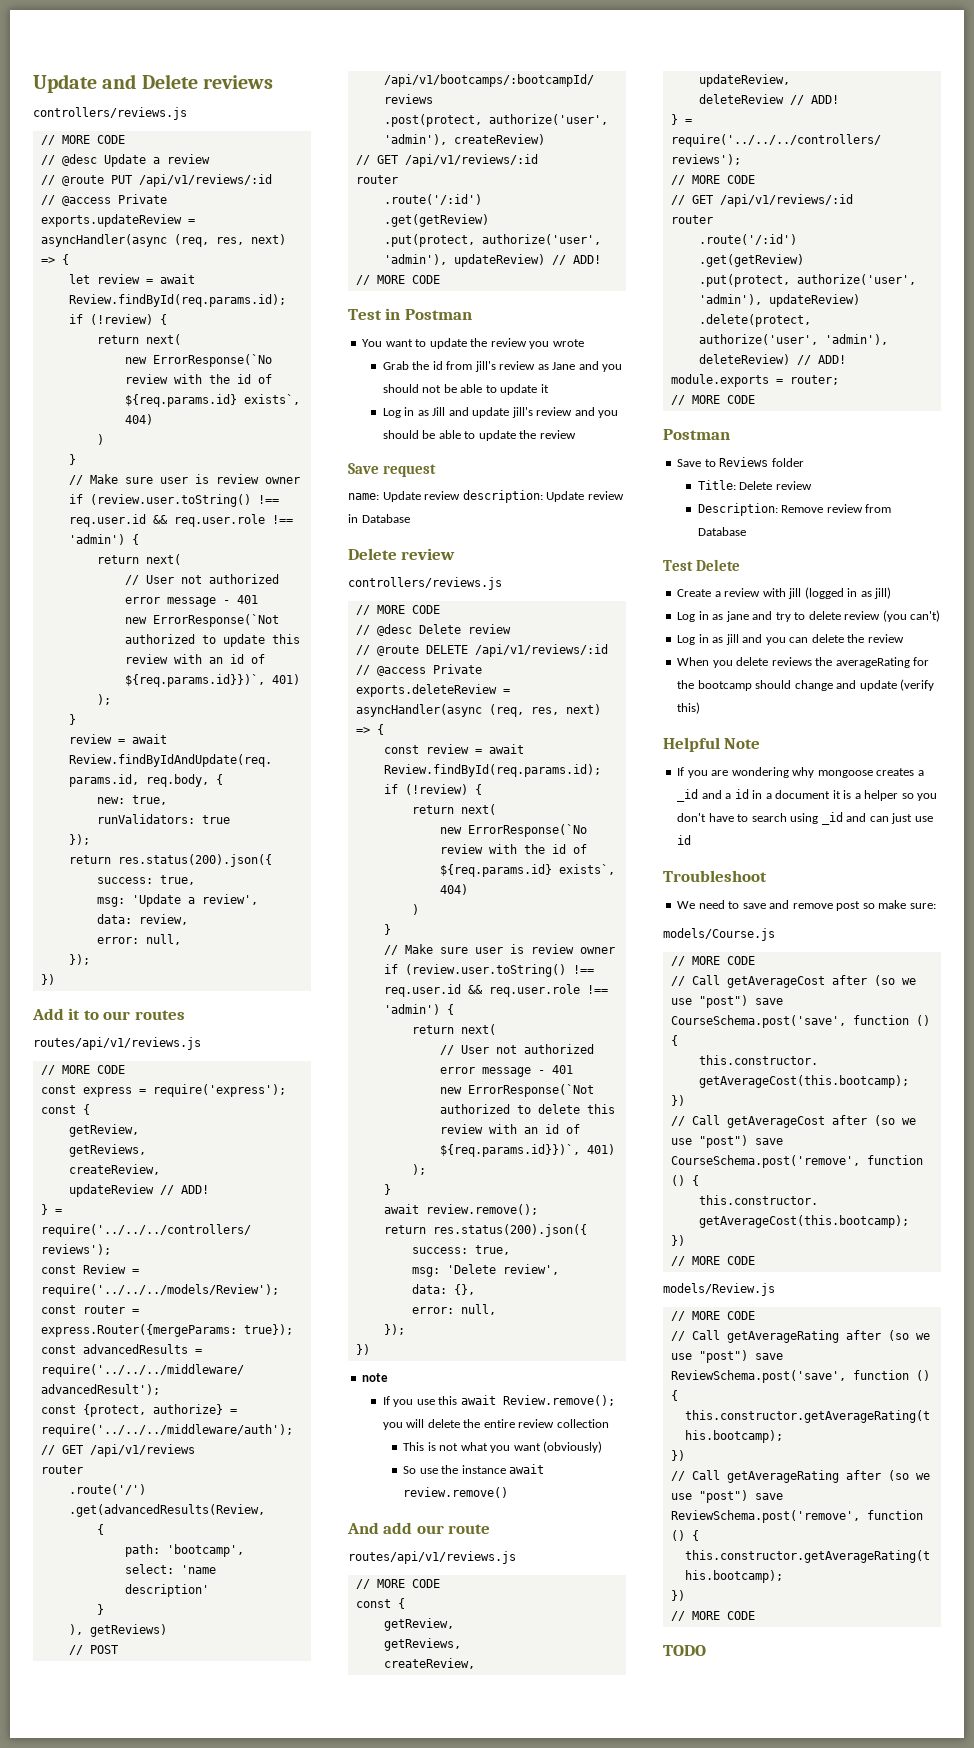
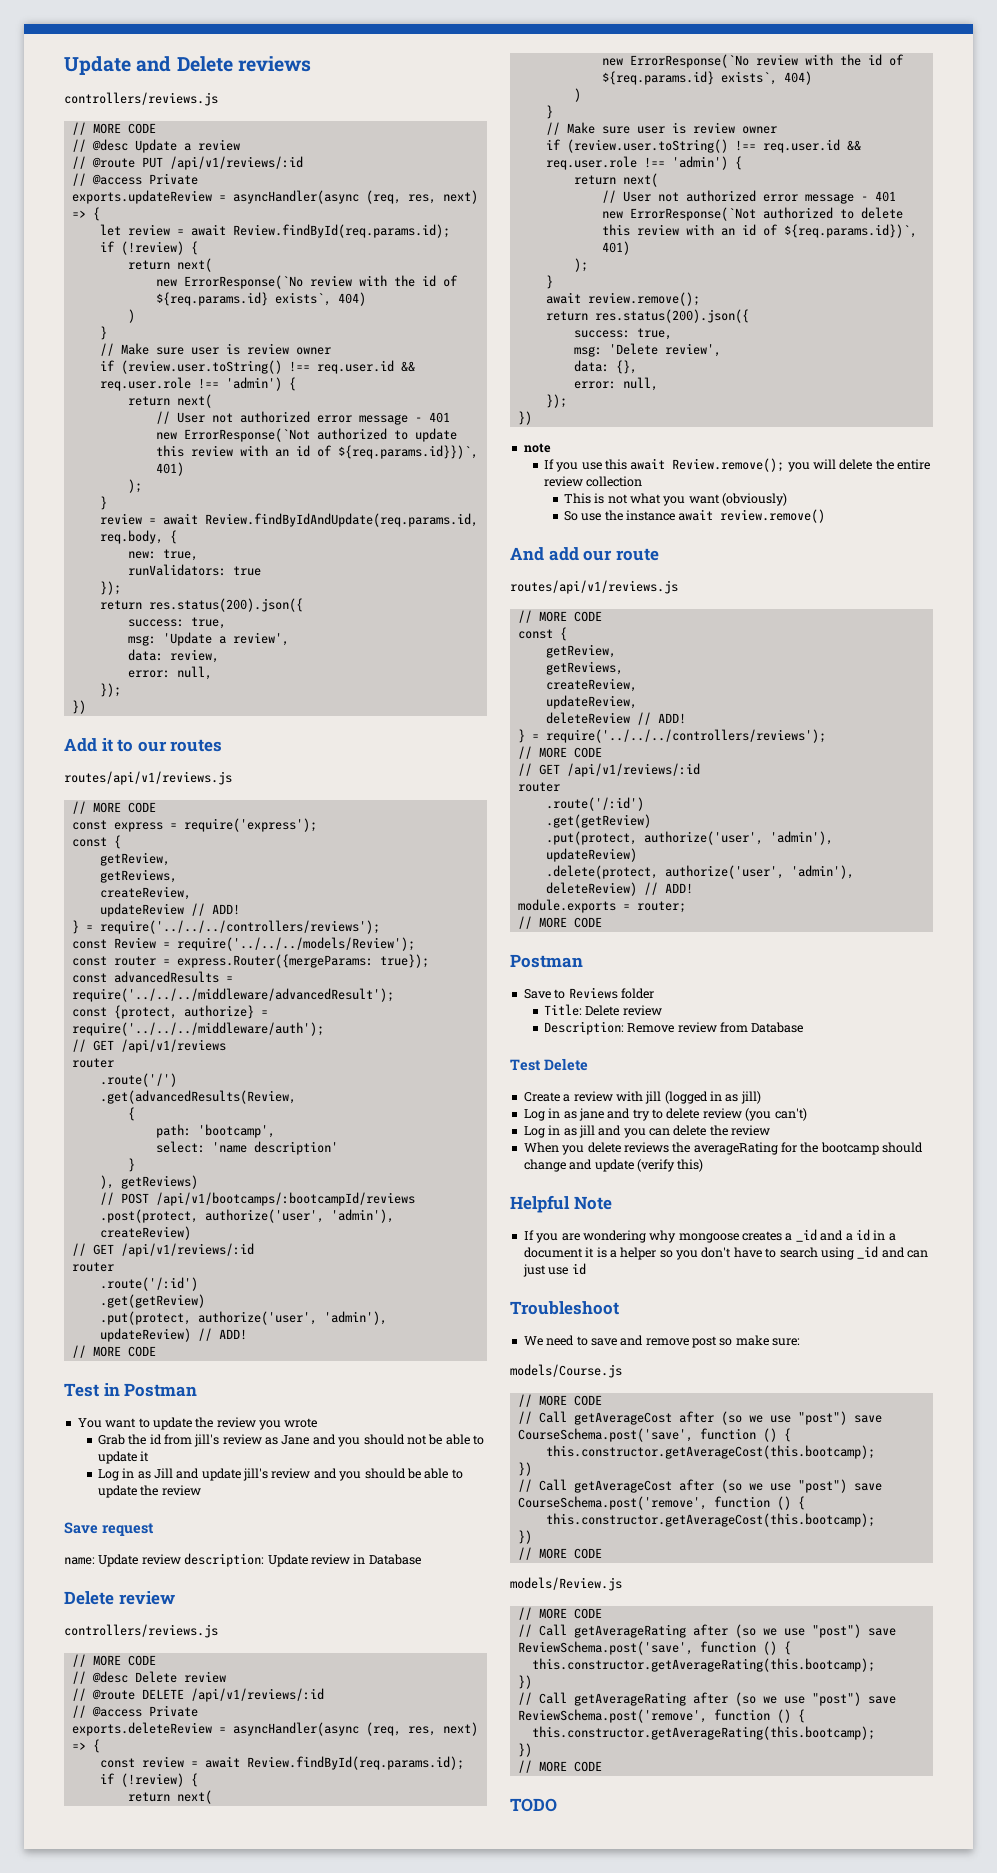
[439,1144,580,1157] ${req.params.id}})`, -> [783,224,917,238] ${req.params.id})`,

